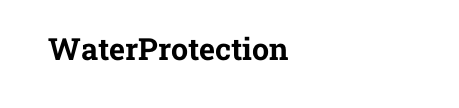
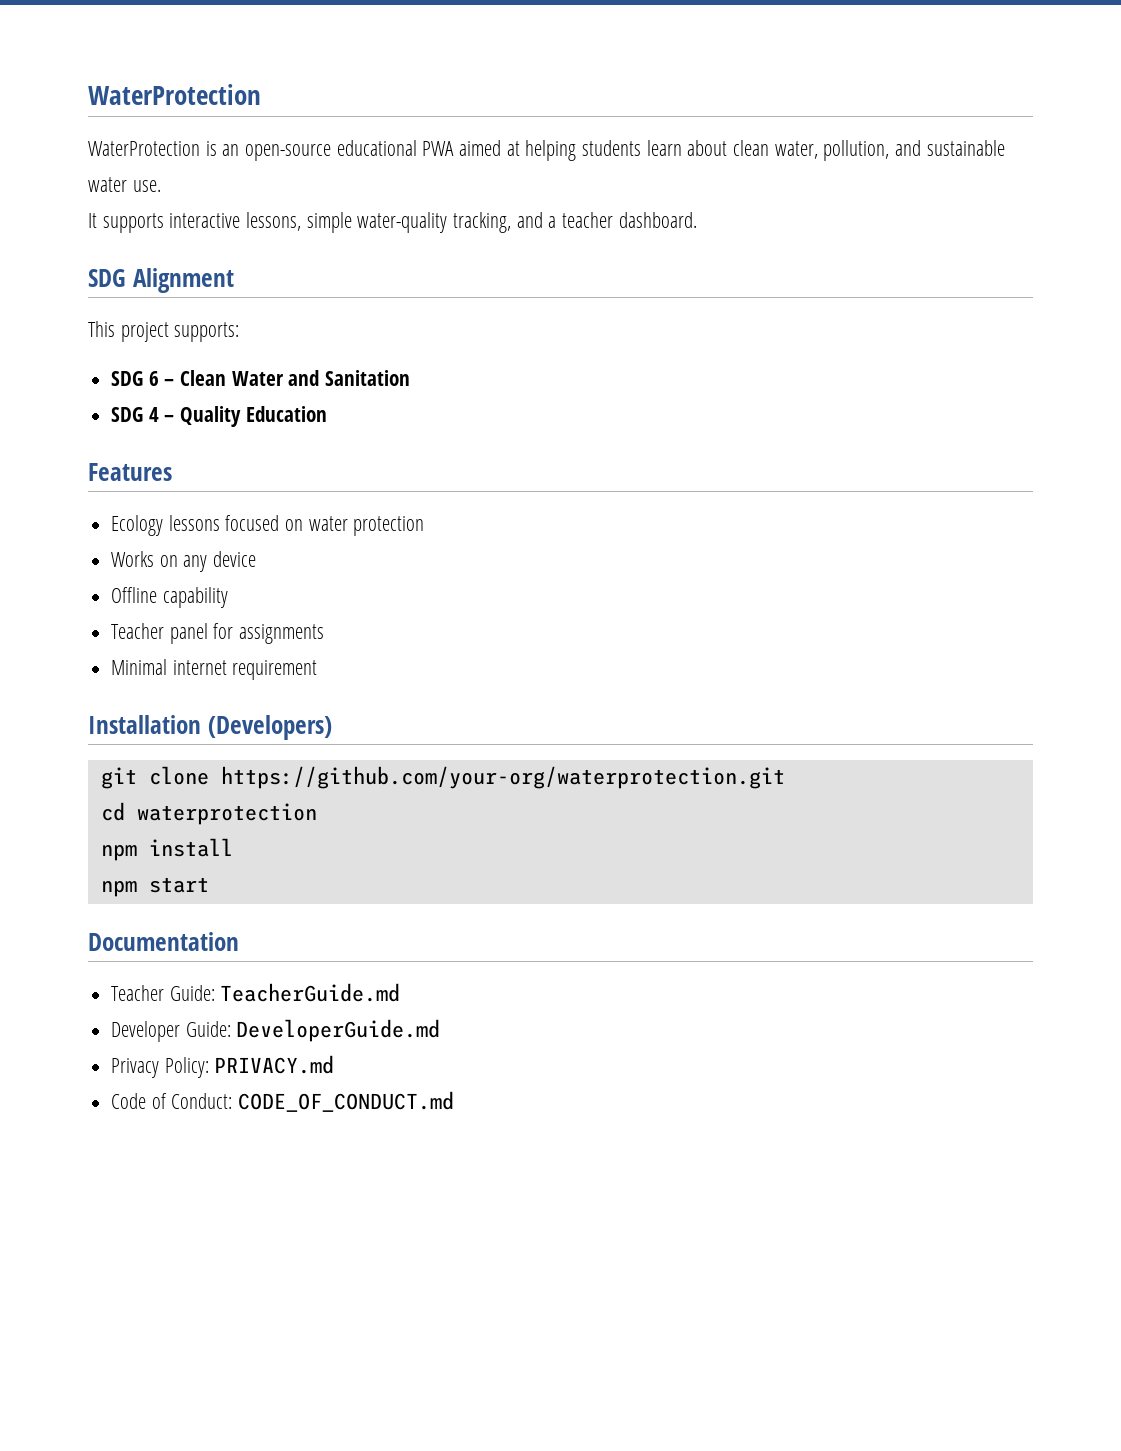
[48,36,288,61] WaterProtection -> [88,84,261,105] [88,140,1005,161] [88,177,161,192] [88,212,697,233] [88,268,234,293] [88,321,240,342] [111,370,411,386] [111,406,327,427] [88,463,172,481] [111,515,425,536] [111,551,257,572] [111,587,228,608] [111,623,325,644] [111,659,318,680] [88,715,332,740] [100,766,785,789] [100,802,317,825] [100,838,233,861] [100,877,209,897] [88,932,239,951] [111,983,401,1002] [111,1019,441,1042] [111,1055,335,1078] [111,1091,455,1112] WaterProtection // WaterProtection is an open-source educational PWA aimed at helping students learn about clean water, pollution, and sustainable water use. // It supports interactive lessons, simple water-quality tracking, and a teacher dashboard. // SDG Alignment // This project supports: // SDG 6 – Clean Water and Sanitation // SDG 4 – Quality Education // Features // Ecology lessons focused on water protection // Works on any device // Offline capability // Teacher panel for assignments // Minimal internet requirement // Installation (Developers) // git clone https://github.com/your-org/waterprotection.git // cd waterprotection // npm install // npm start // Documentation // Teacher Guide: TeacherGuide.md // Developer Guide: DeveloperGuide.md // Privacy Policy: PRIVACY.md // Code of Conduct: CODE_OF_CONDUCT.md

